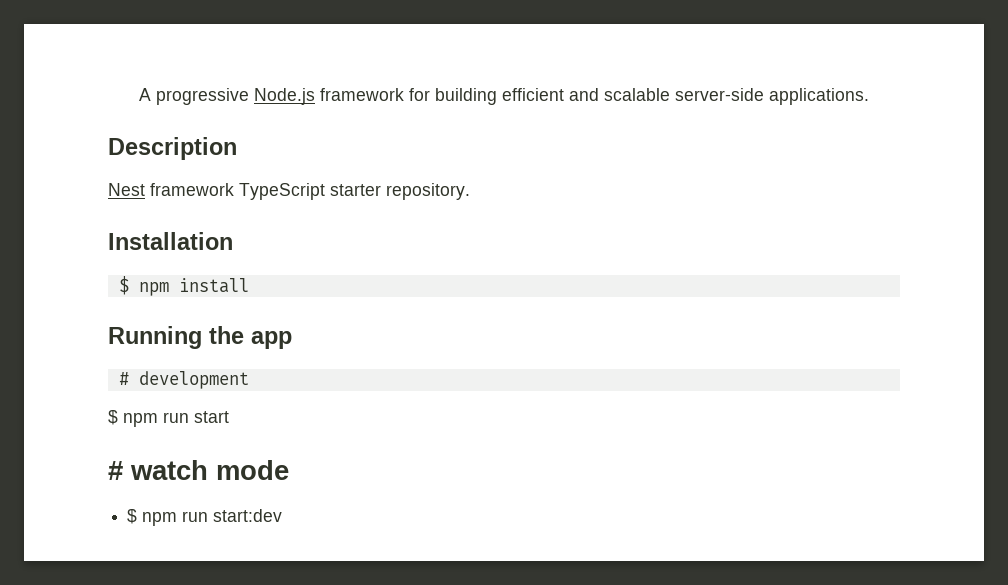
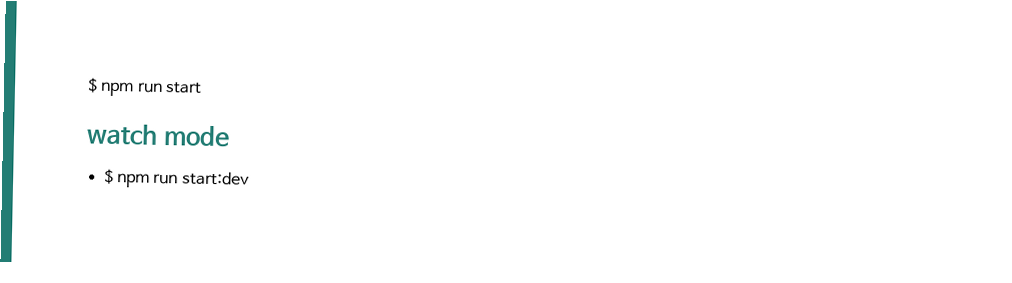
[139,88,869,105] [108,137,237,160] [108,183,470,200] [108,232,233,250] [118,276,249,296] [108,326,292,349] [118,371,249,389] A progressive Node.js framework for building efficient and scalable server-side applications. // Description // Nest framework TypeScript starter repository. // Installation // $ npm install // Running the app // # development // -> (87, 85) none
[108,461,123,480] # -> (202, 88) none

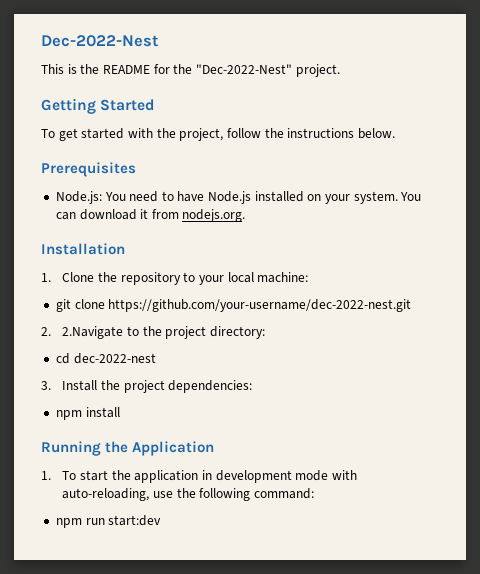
[87,77,202,97] [86,123,230,148] [103,168,114,184] $ npm run start // watch mode // $ -> [41,35,159,47] [41,64,340,77] [41,98,156,114] [41,128,395,141] [41,162,136,177] [55,191,422,204] [55,209,246,222] [41,243,125,255] [41,272,309,285] [55,299,412,312] [41,326,266,339] [55,353,156,364] [41,380,253,393] [55,407,120,420] [41,441,215,456] [41,470,357,483] [62,488,315,501] Dec-2022-Nest // This is the README for the "Dec-2022-Nest" project. // Getting Started // To get started with the project, follow the instructions below. // Prerequisites // Node.js: You need to have Node.js installed on your system. You can download it from nodejs.org. // Installation // 1. Clone the repository to your local machine: // git clone https://github.com/your-username/dec-2022-nest.git // 2. 2.Navigate to the project directory: // cd dec-2022-nest // 3. Install the project dependencies: // npm install // Running the Application // 1. To start the application in development mode with auto-reloading, use the following command: //

